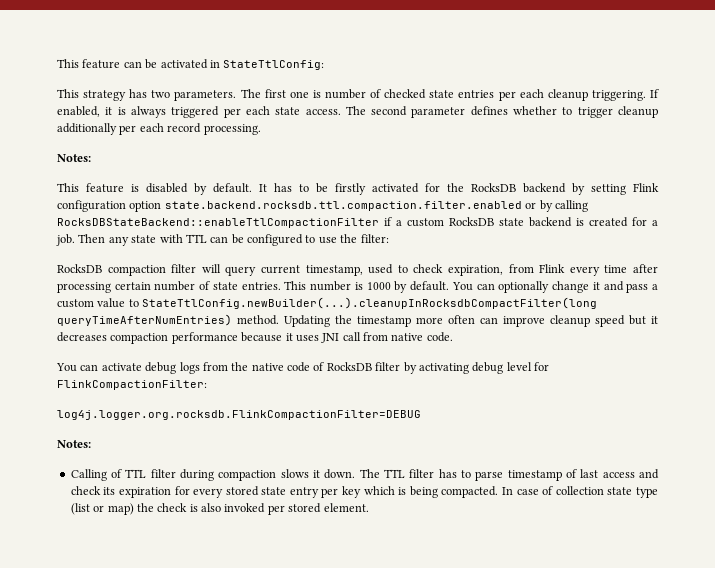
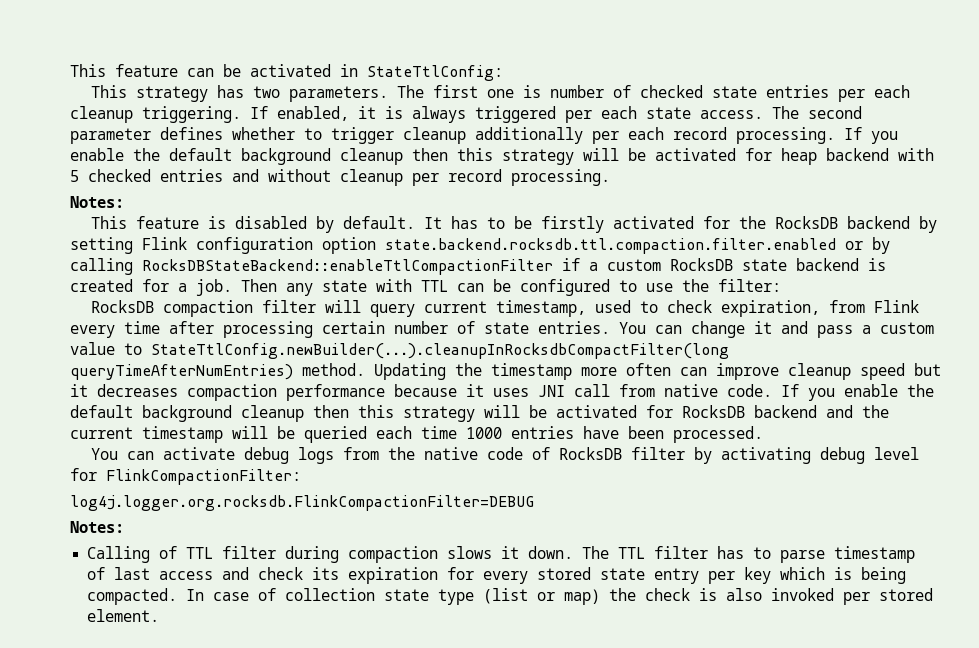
(261, 129) none -> [844,127,898,144] [70,148,934,165] [70,169,610,186] If you enable the default background cleanup then this strategy will be activated for heap backend with 5 checked entries and without cleanup per record processing.
[284,281,550,293] This number is 1000 by default. You can optionally -> [619,322,682,334] You can
(453, 337) none -> [781,384,934,401] [70,405,889,422] [70,426,763,443] If you enable the default background cleanup then this strategy will be activated for RocksDB backend and the current timestamp will be queried each time 1000 entries have been processed.

